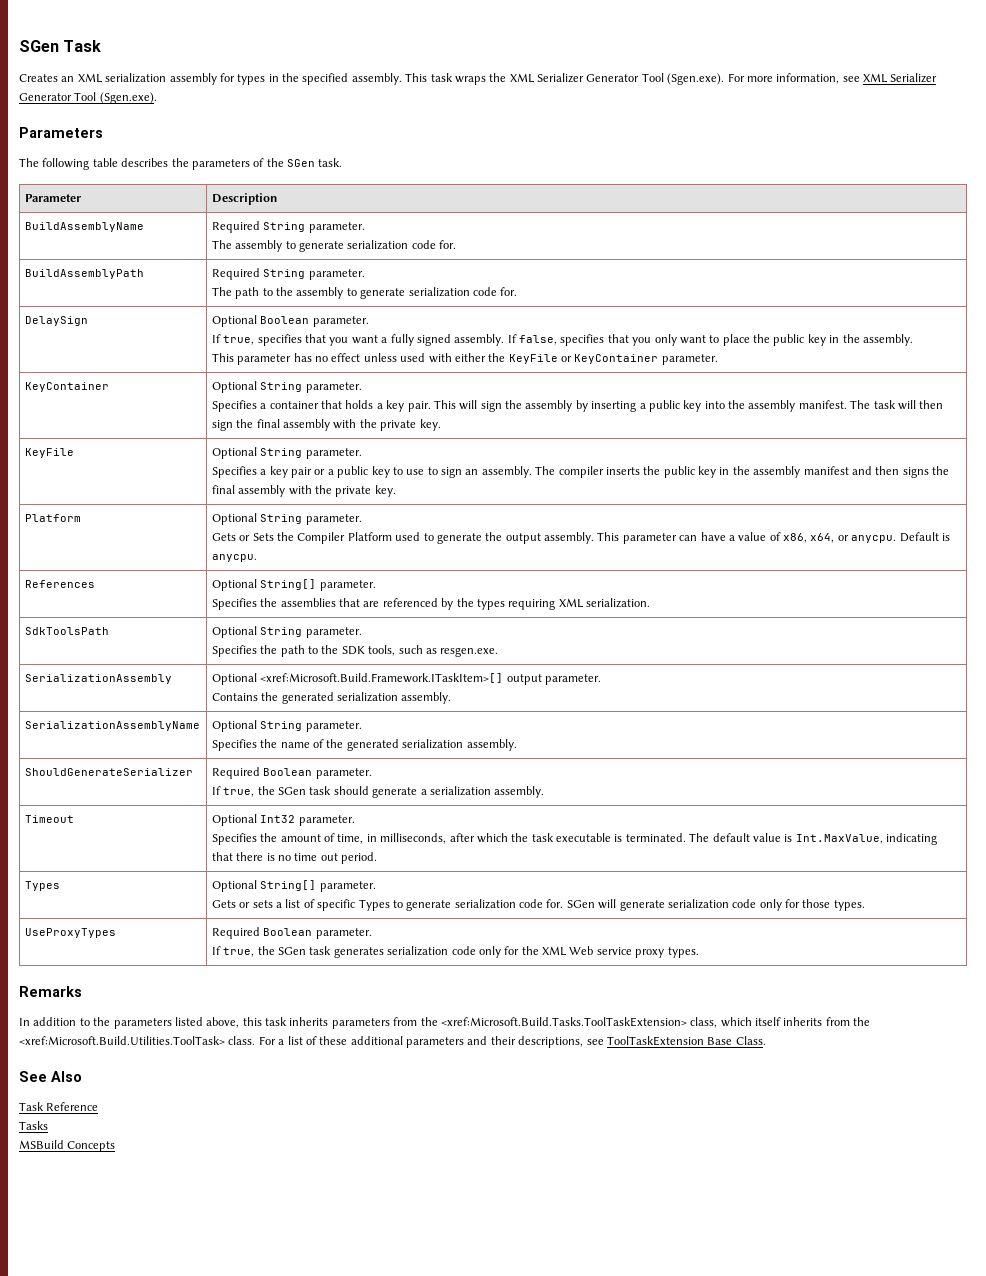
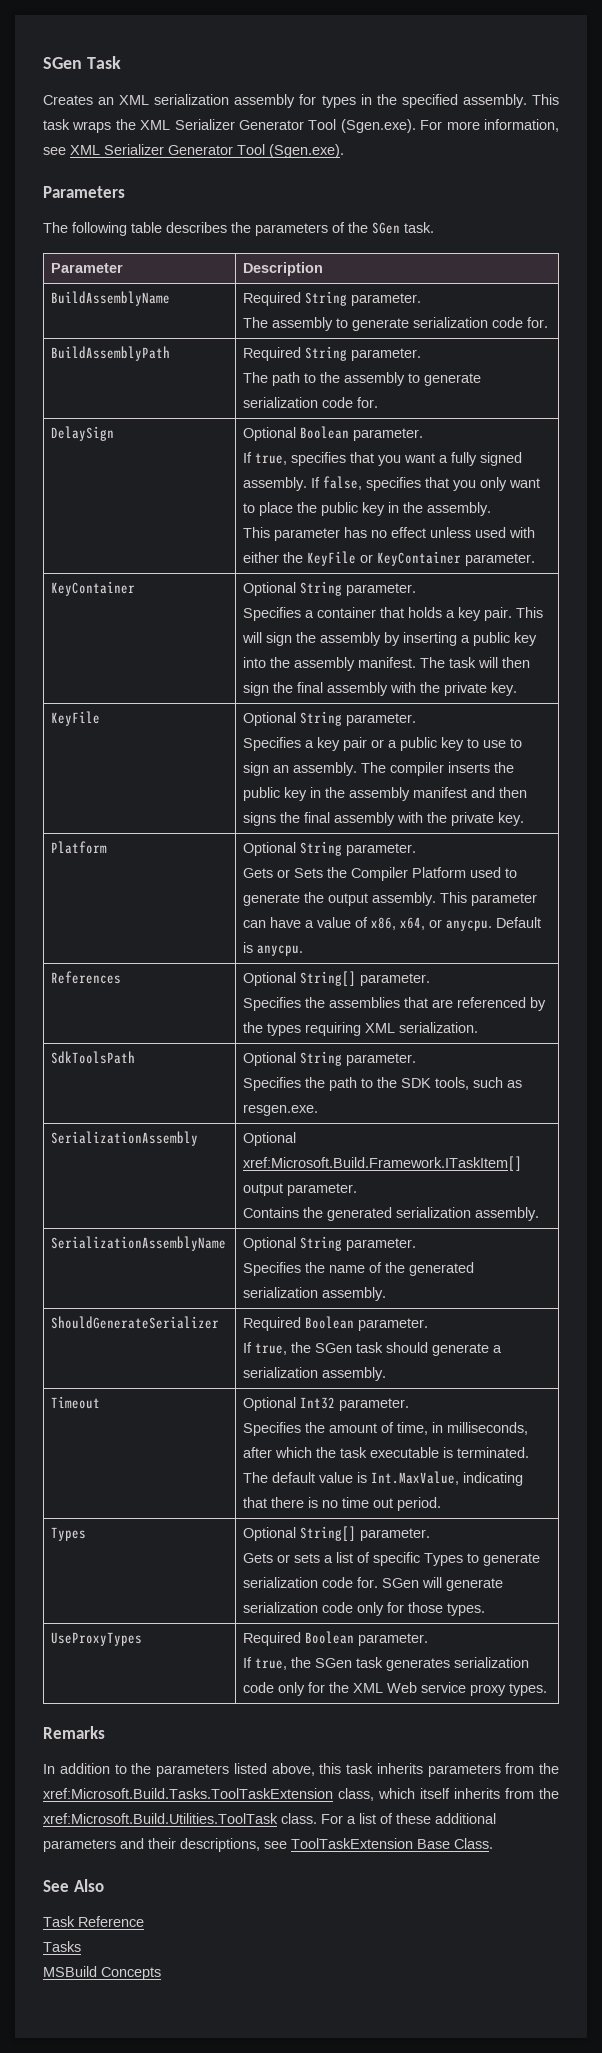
[260,673,504,683] <xref:Microsoft.Build.Framework.ITaskItem>[] -> [243,1156,523,1171] xref:Microsoft.Build.Framework.ITaskItem[]
[440,1017,687,1027] <xref:Microsoft.Build.Tasks.ToolTaskExtension> -> [43,1788,333,1799] xref:Microsoft.Build.Tasks.ToolTaskExtension
[19,1036,225,1045] <xref:Microsoft.Build.Utilities.ToolTask> -> [43,1813,278,1824] xref:Microsoft.Build.Utilities.ToolTask

